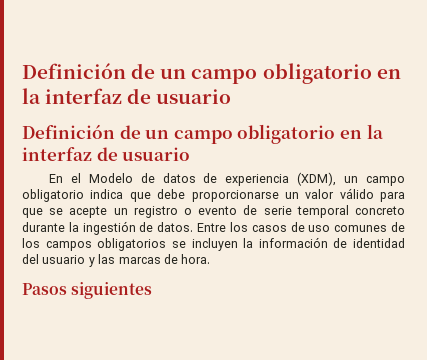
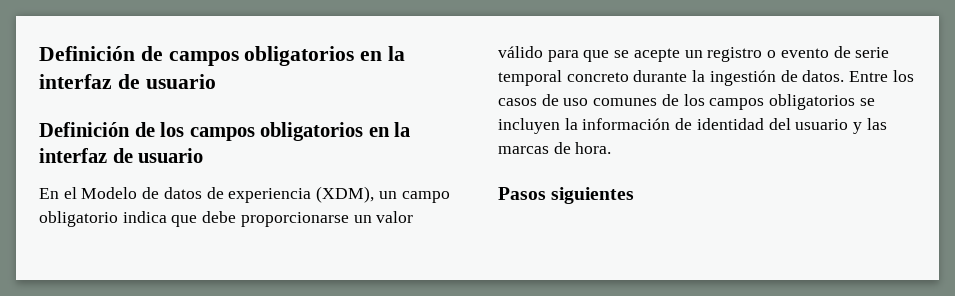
[22,63,372,84] Definición de un campo obligatorio -> [39,46,355,66] Definición de campos obligatorios
[145,124,336,144] un campo obligatorio -> [160,122,364,141] los campos obligatorios

